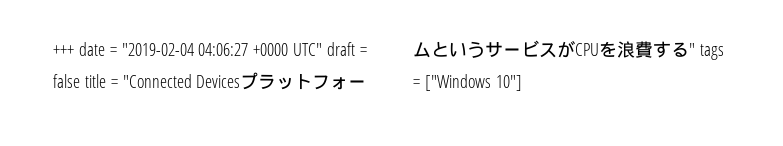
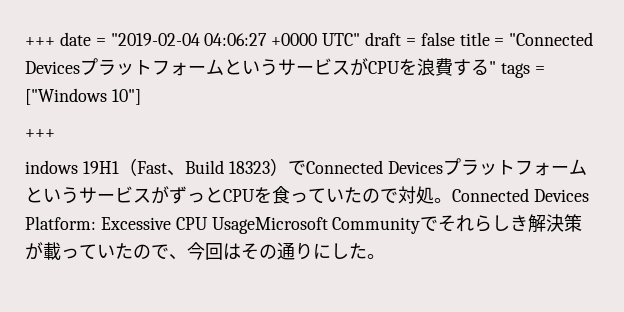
(522, 83) none -> [25,129,55,138] [25,158,587,176] [25,186,589,204] [25,214,583,234] [25,242,385,260] // +++ // indows 19H1（Fast、Build 18323）でConnected DevicesプラットフォームというサービスがずっとCPUを食っていたので対処。Connected Devices Platform: Excessive CPU UsageMicrosoft Communityでそれらしき解決策が載っていたので、今回はその通りにした。

